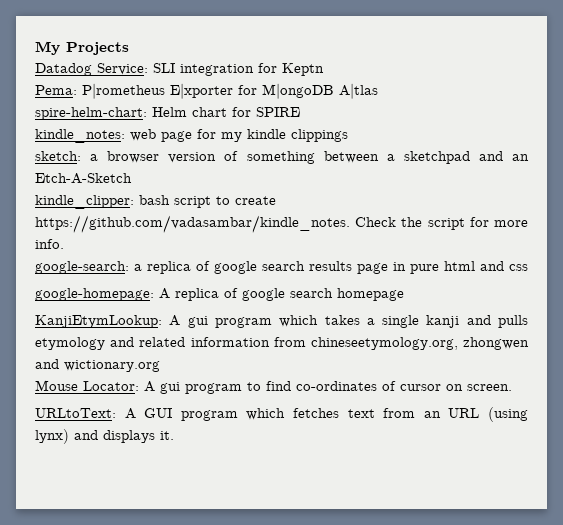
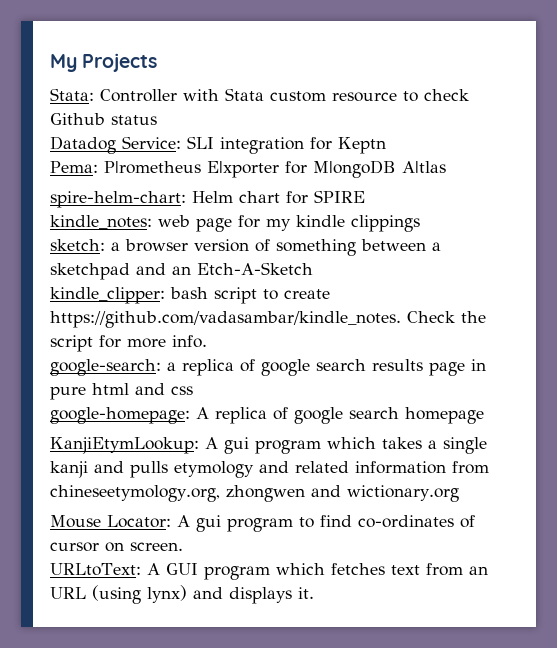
(129, 48) none -> [50,88,469,102] [50,113,157,125] // Stata: Controller with Stata custom resource to check Github status

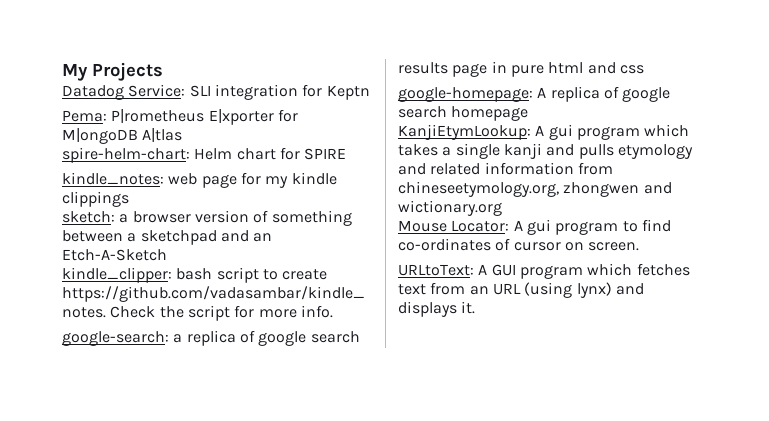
[50,88,469,102] [50,113,157,125] // Stata: Controller with Stata custom resource to check Github status -> (163, 71) none

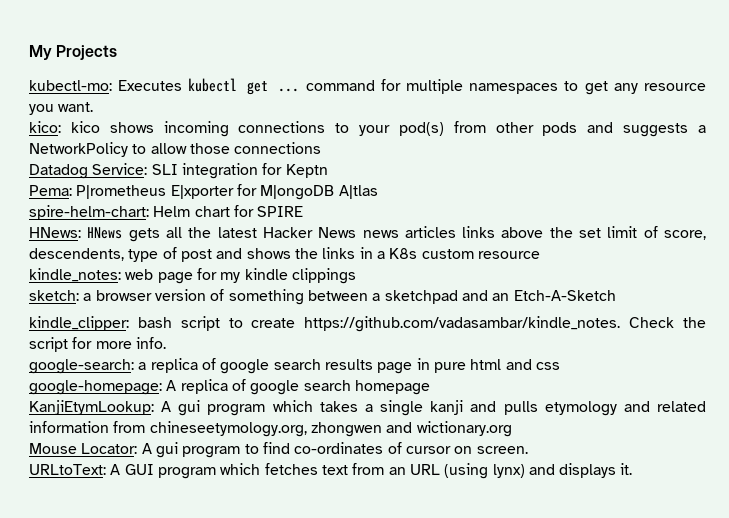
(163, 71) none -> [29,78,706,95] [29,102,94,115] [29,121,706,137] [29,142,322,157] // kubectl-mo: Executes kubectl get ... command for multiple namespaces to get any resource you want. // kico: kico shows incoming connections to your pod(s) from other pods and suggests a NetworkPolicy to allow those connections
(347, 154) none -> [29,226,706,242] [29,247,540,262] // HNews: HNews gets all the latest Hacker News news articles links above the set limit of score, descendents, type of post and shows the links in a K8s custom resource

